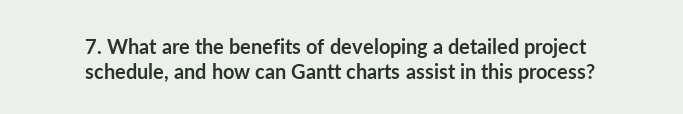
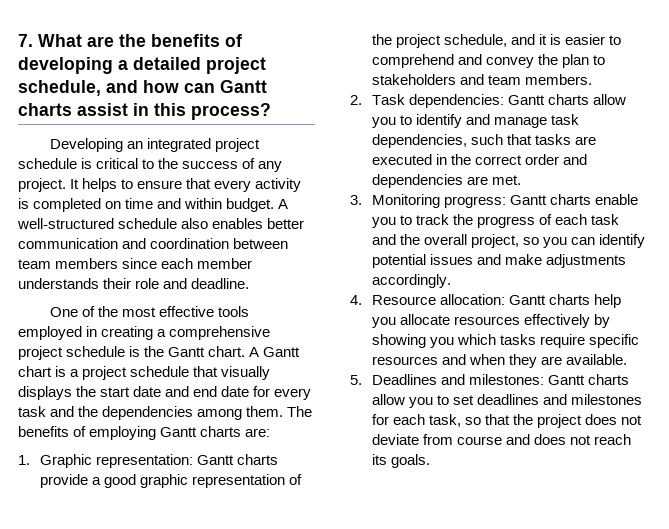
(596, 73) none -> [49,138,260,152] [18,158,283,172] [18,178,302,192] [18,198,289,212] [17,218,305,229] [18,238,289,249] [18,258,253,269] [18,278,250,289] [49,306,249,317] [18,326,271,340] [18,346,301,360] [18,366,271,380] [18,386,312,400] [18,406,313,420] [18,426,271,440] [18,454,278,468] [39,474,302,488] [371,34,621,48] [371,54,605,68] [371,74,592,85] [350,94,626,108] [371,114,579,128] [371,134,596,148] [371,154,587,165] [371,174,521,188] [350,194,638,208] [371,214,619,228] [371,234,645,248] [371,254,626,268] [371,274,451,288] [350,294,621,308] [371,314,610,328] [371,334,639,348] [371,354,627,368] [350,374,629,385] [371,394,642,408] [371,414,643,428] [371,434,631,445] [371,454,430,468] // Developing an integrated project schedule is critical to the success of any project. It helps to ensure that every activity is completed on time and within budget. A well-structured schedule also enables better communication and coordination between team members since each member understands their role and deadline. // One of the most effective tools employed in creating a comprehensive project schedule is the Gantt chart. A Gantt chart is a project schedule that visually displays the start date and end date for every task and the dependencies among them. The benefits of employing Gantt charts are: // 1. Graphic representation: Gantt charts provide a good graphic representation of the project schedule, and it is easier to comprehend and convey the plan to stakeholders and team members. // 2. Task dependencies: Gantt charts allow you to identify and manage task dependencies, such that tasks are executed in the correct order and dependencies are met. // 3. Monitoring progress: Gantt charts enable you to track the progress of each task and the overall project, so you can identify potential issues and make adjustments accordingly. // 4. Resource allocation: Gantt charts help you allocate resources effectively by showing you which tasks require specific resources and when they are available. // 5. Deadlines and milestones: Gantt charts allow you to set deadlines and milestones for each task, so that the project does not deviate from course and does not reach its goals.

